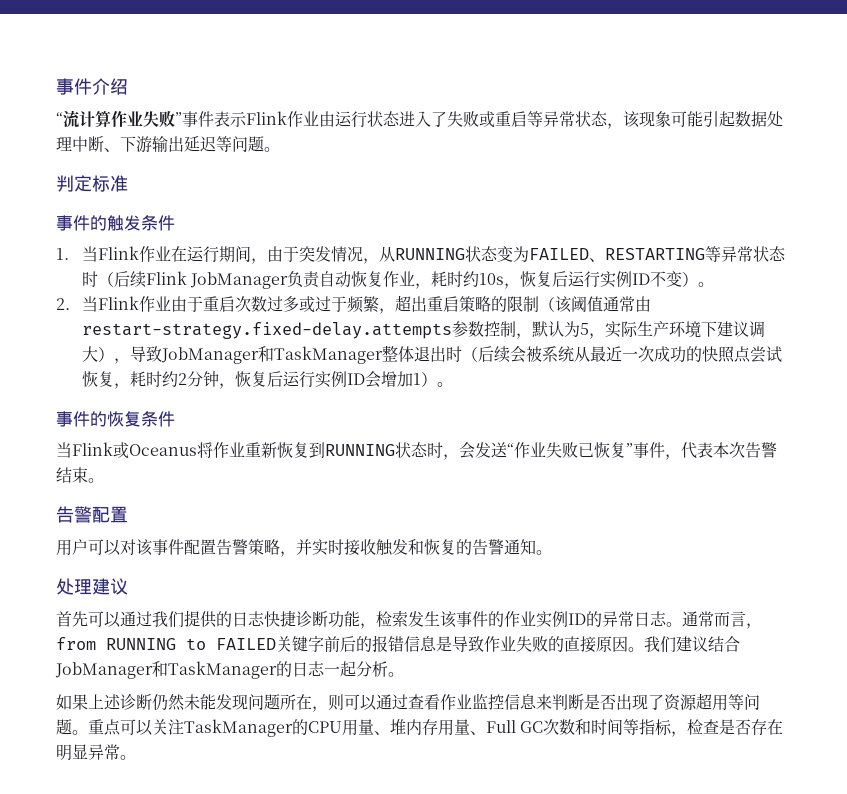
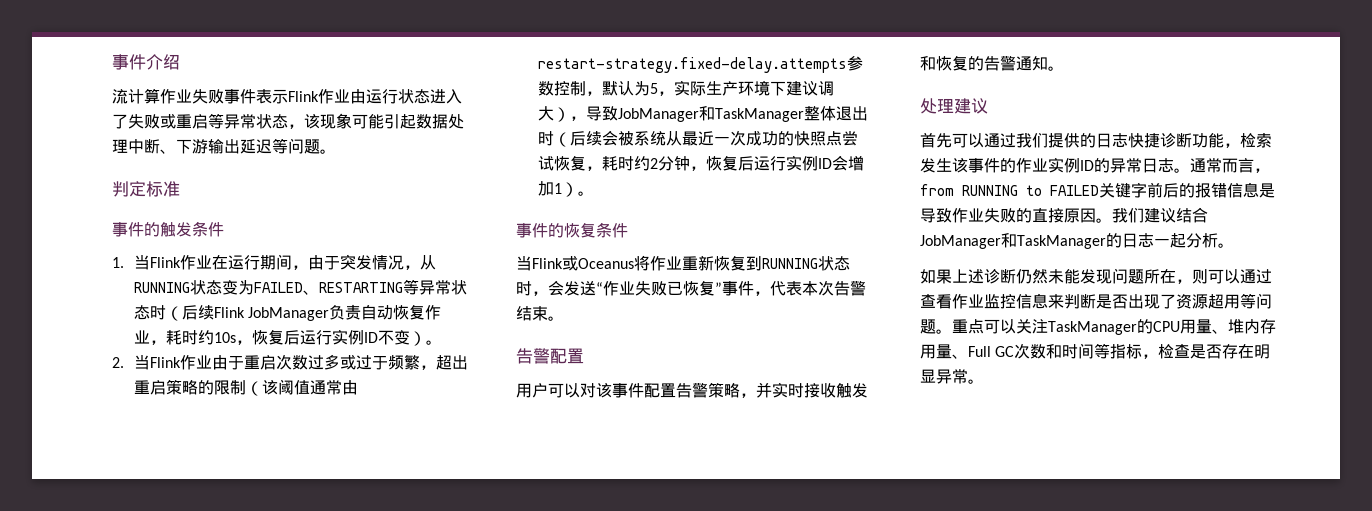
[56,112,63,125] “ -> (180, 62) none
[175,112,182,125] ” -> (224, 96) none

